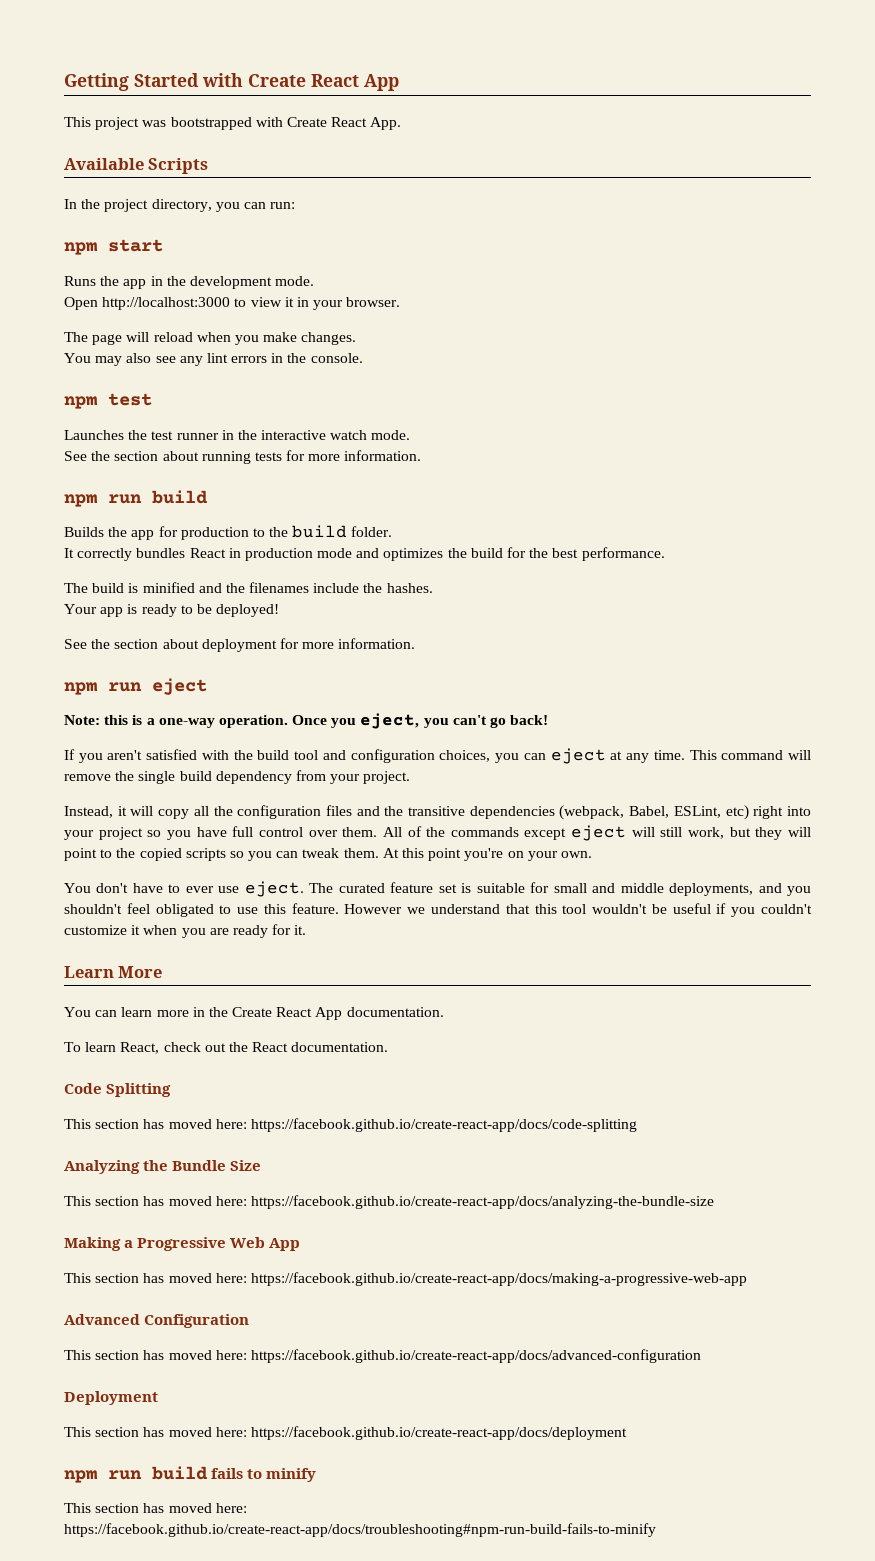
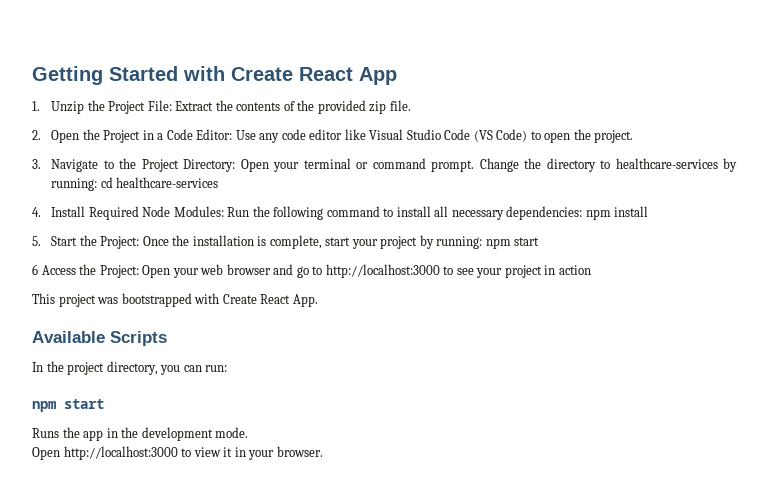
(399, 82) none -> [32,100,411,114] [32,129,634,143] [32,158,738,172] [51,177,219,191] [32,206,649,220] [32,235,540,249] [32,264,591,278] // 1. Unzip the Project File: Extract the contents of the provided zip file. // 2. Open the Project in a Code Editor: Use any code editor like Visual Studio Code (VS Code) to open the project. // 3. Navigate to the Project Directory: Open your terminal or command prompt. Change the directory to healthcare-services by running: cd healthcare-services // 4. Install Required Node Modules: Run the following command to install all necessary dependencies: npm install // 5. Start the Project: Once the installation is complete, start your project by running: npm start // 6 Access the Project: Open your web browser and go to http://localhost:3000 to see your project in action
[64,332,357,345] [64,353,363,366] [64,393,152,409] [64,430,411,440] [64,450,422,464] [64,490,208,507] [64,525,393,540] [64,547,665,561] [64,582,433,593] [64,604,280,617] [64,638,416,652] [64,678,207,695] [64,713,549,729] [64,748,811,764] [64,770,411,784] [64,805,812,820] [64,825,811,841] [64,848,592,861] [64,881,812,897] [64,903,813,917] [64,924,307,938] [64,966,163,978] [64,1007,444,1020] [64,1042,389,1054] [64,1083,172,1097] [64,1118,637,1132] [64,1160,262,1174] [64,1195,714,1209] [64,1237,301,1251] [64,1272,747,1286] [64,1314,250,1328] [64,1349,701,1363] [64,1391,158,1405] [64,1426,627,1440] [64,1466,317,1483] [64,1503,247,1513] [64,1523,656,1537] // The page will reload when you make changes. // You may also see any lint errors in the console. // npm test // Launches the test runner in the interactive watch mode. // See the section about running tests for more information. // npm run build // Builds the app for production to the build folder. // It correctly bundles React in production mode and optimizes the build for the best performance. // The build is minified and the filenames include the hashes. // Your app is ready to be deployed! // See the section about deployment for more information. // npm run eject // Note: this is a one-way operation. Once you eject, you can't go back! // If you aren't satisfied with the build tool and configuration choices, you can eject at any time. This command will remove the single build dependency from your project. // Instead, it will copy all the configuration files and the transitive dependencies (webpack, Babel, ESLint, etc) right into your project so you have full control over them. All of the commands except eject will still work, but they will point to the copied scripts so you can tweak them. At this point you're on your own. // You don't have to ever use eject. The curated feature set is suitable for small and middle deployments, and you shouldn't feel obligated to use this feature. However we understand that this tool wouldn't be useful if you couldn't customize it when you are ready for it. // Learn More // You can learn more in the Create React App documentation. // To learn React, check out the React documentation. // Code Splitting // This section has moved here: https://facebook.github.io/create-react-app/docs/code-splitting // Analyzing the Bundle Size // This section has moved here: https://facebook.github.io/create-react-app/docs/analyzing-the-bundle-size // Making a Progressive Web App // This section has moved here: https://facebook.github.io/create-react-app/docs/making-a-progressive-web-app // Advanced Configuration // This section has moved here: https://facebook.github.io/create-react-app/docs/advanced-configuration // Deployment // This section has moved here: https://facebook.github.io/create-react-app/docs/deployment // npm run build fails to minify // This section has moved here: https://facebook.github.io/create-react-app/docs/troubleshooting#npm-run-build-fails-to-minify -> (323, 451) none

